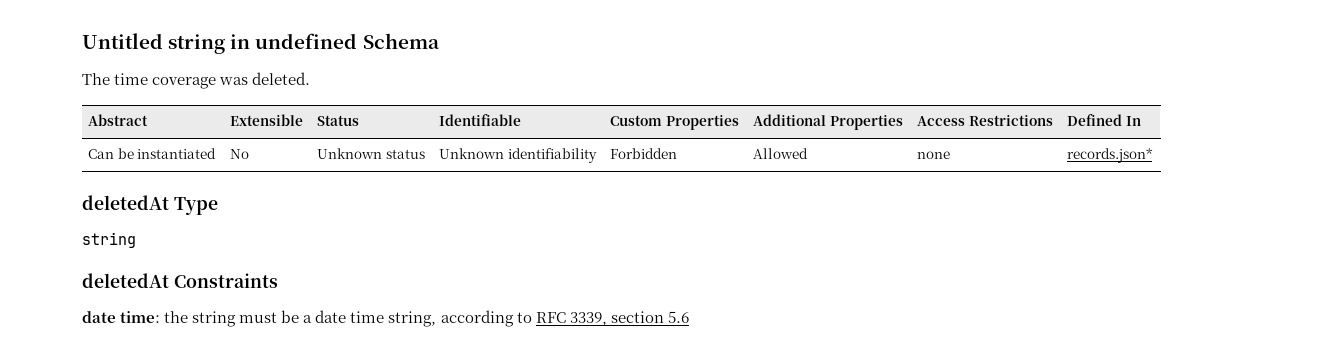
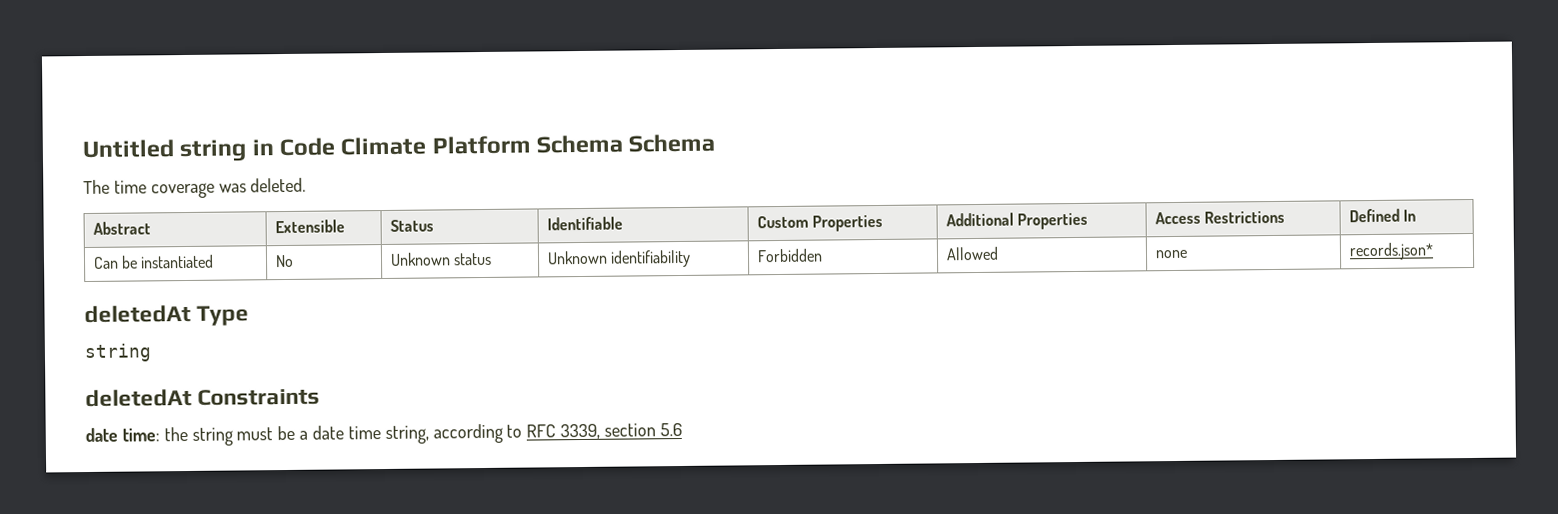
[255,33,358,49] undefined -> [279,134,624,157] Code Climate Platform Schema

